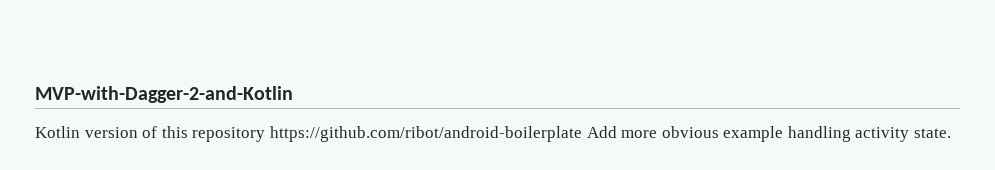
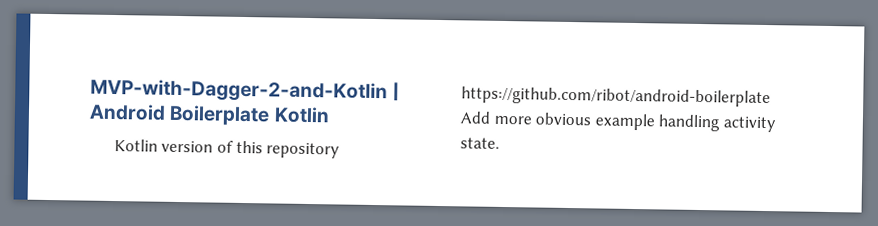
(293, 94) none -> [392,82,401,101] [89,103,330,126] | Android Boilerplate Kotlin

